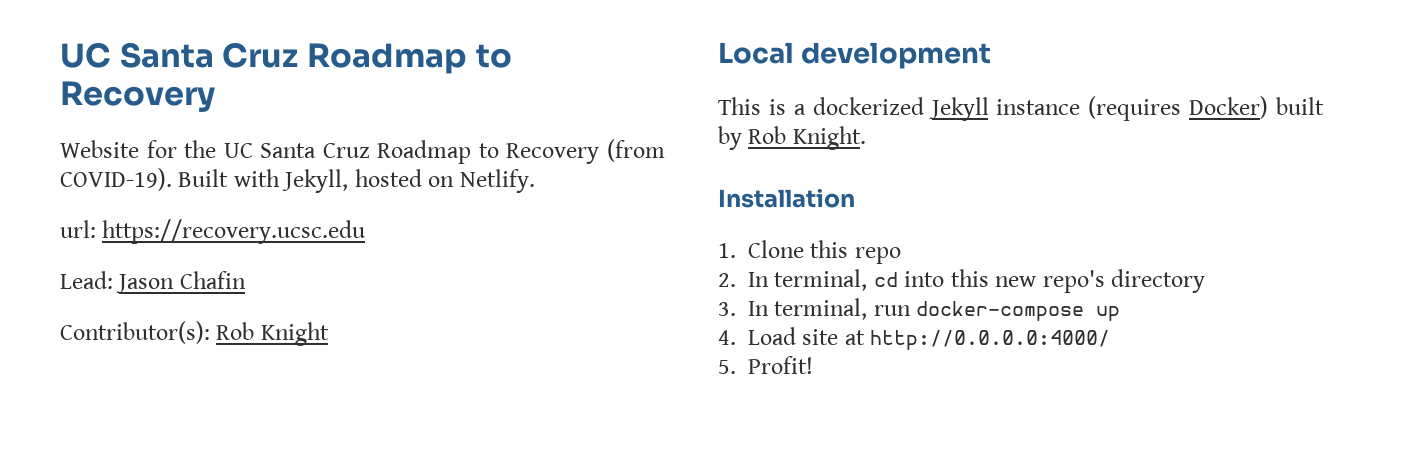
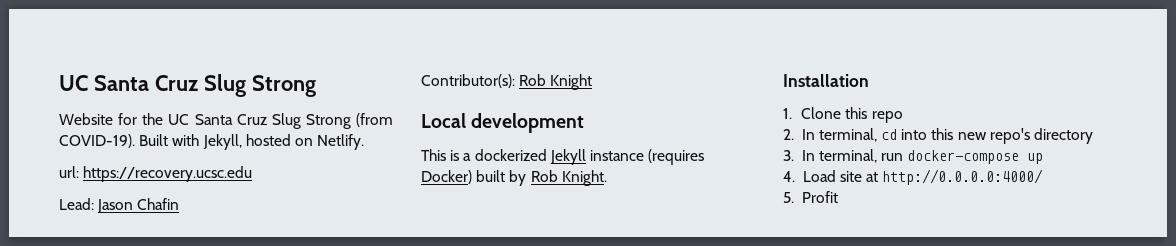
[60,42,512,74] [60,81,215,112] UC Santa Cruz Roadmap to Recovery -> [59,74,316,97] UC Santa Cruz Slug Strong
[377,140,600,164] Roadmap to Recovery -> [271,113,351,129] Slug Strong
[748,356,813,374] Profit! -> [801,191,838,203] Profit

